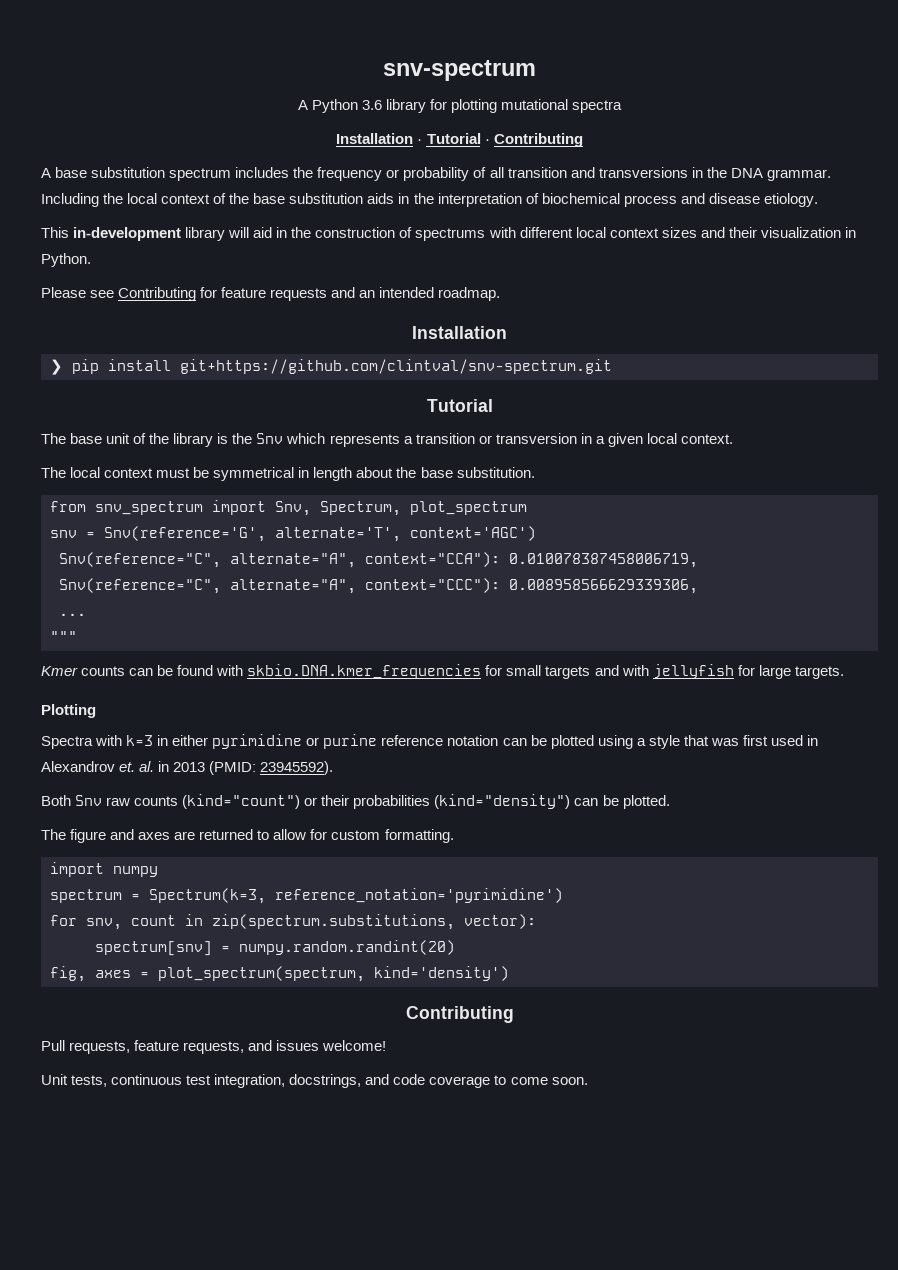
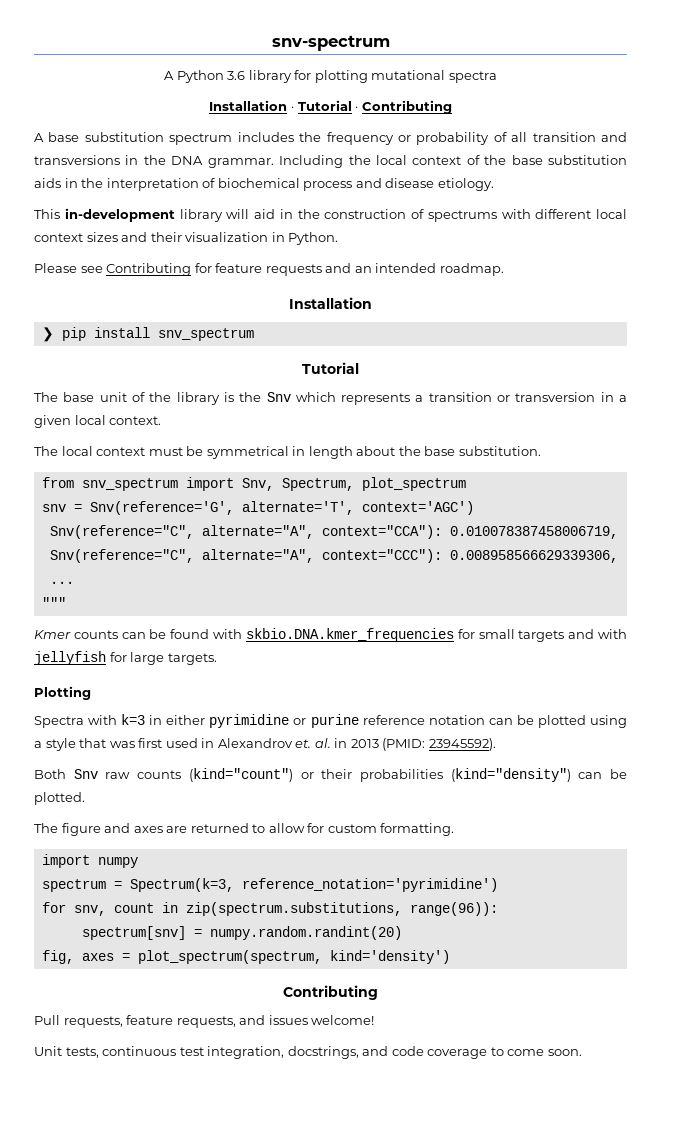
[180,359,612,374] git+https://github.com/clintval/snv-spectrum.git -> [157,328,254,341] snv_spectrum
[464,914,536,929] vector): -> [409,902,498,916] range(96)):

